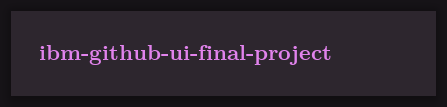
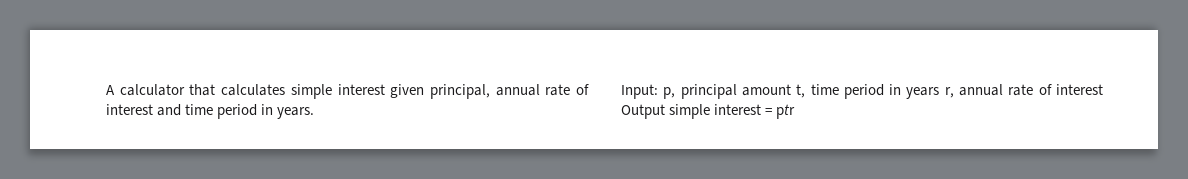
[39,45,332,65] ibm-github-ui-final-project -> [106,84,589,99] [106,104,315,119] [621,84,1103,99] [621,104,796,119] A calculator that calculates simple interest given principal, annual rate of interest and time period in years. // Input: p, principal amount t, time period in years r, annual rate of interest Output simple interest = ptr

